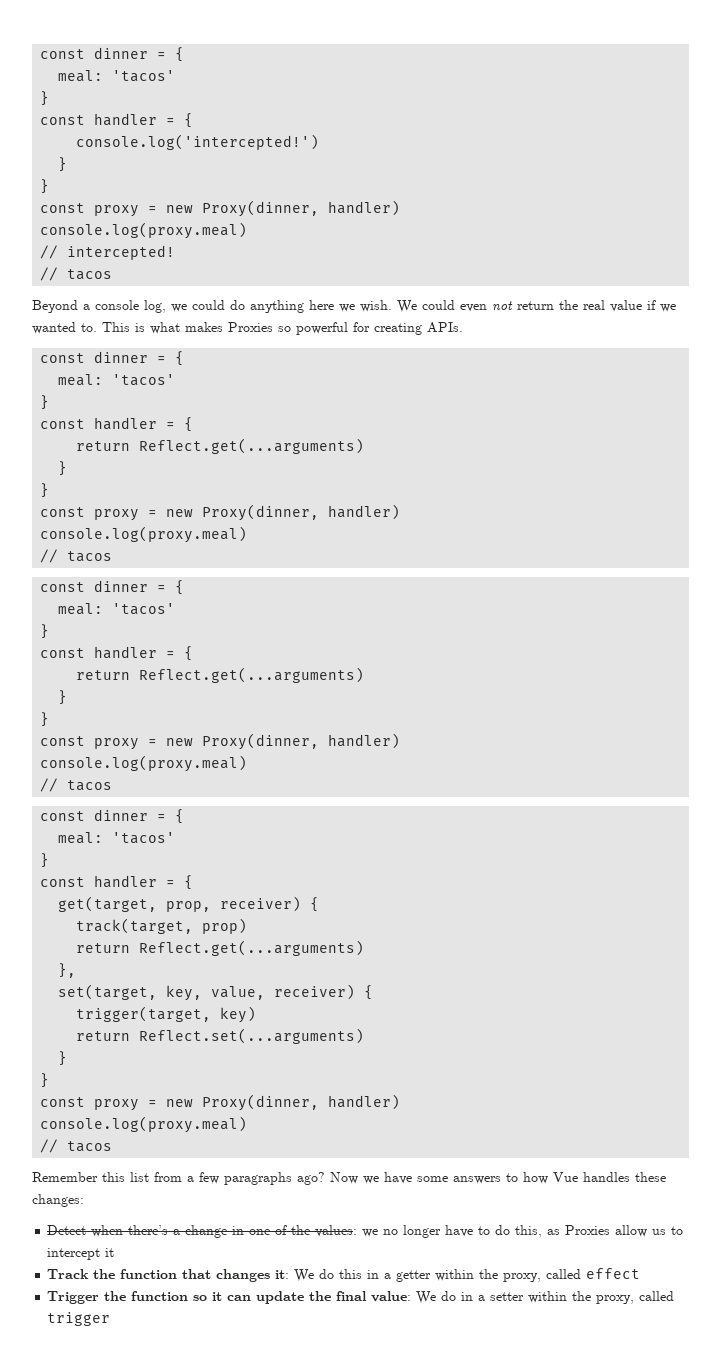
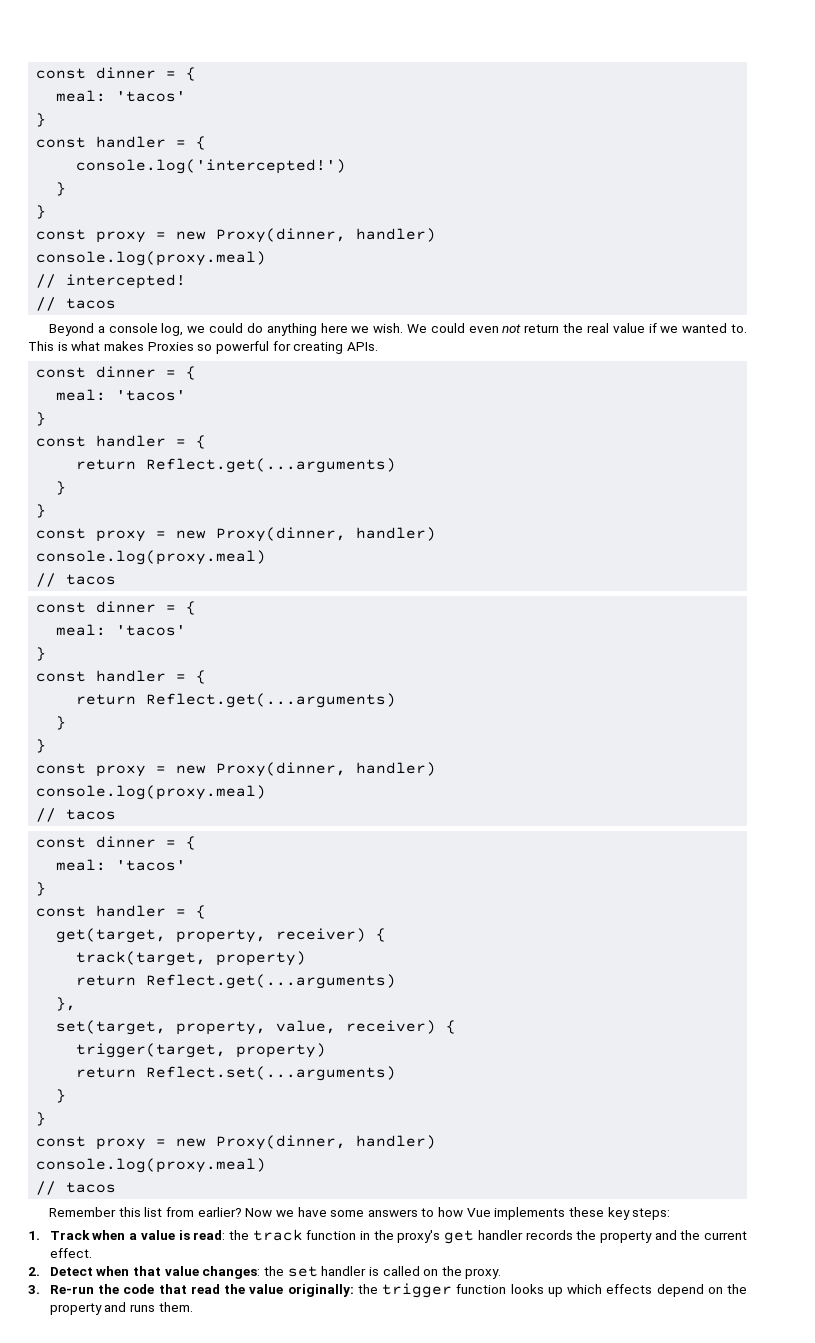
[166,901,212,912] prop, -> [176,929,267,943] property,
[202,918,248,934] prop) -> [216,951,307,966] property)
[166,985,203,1001] key, -> [176,1021,267,1035] property,
[220,1006,257,1023] key) -> [236,1043,327,1058] property)
[187,1172,325,1185] a few paragraphs ago? -> [197,1207,242,1217] earlier?
[583,1172,666,1182] [32,1194,84,1207] [47,1225,684,1238] [47,1248,115,1260] [47,1268,641,1282] [47,1291,675,1304] [47,1312,111,1326] handles these changes: // Detect when there’s a change in one of the values: we no longer have to do this, as Proxies allow us to intercept it // Track the function that changes it: We do this in a getter within the proxy, called effect // Trigger the function so it can update the final value: We do in a setter within the proxy, called trigger -> [494,1207,671,1220] [28,1229,747,1244] [49,1248,92,1258] [28,1266,502,1279] [28,1283,748,1298] [49,1302,193,1315] implements these key steps: // 1. Track when a value is read: the track function in the proxy's get handler records the property and the current effect. // 2. Detect when that value changes: the set handler is called on the proxy. // 3. Re-run the code that read the value originally: the trigger function looks up which effects depend on the property and runs them.

